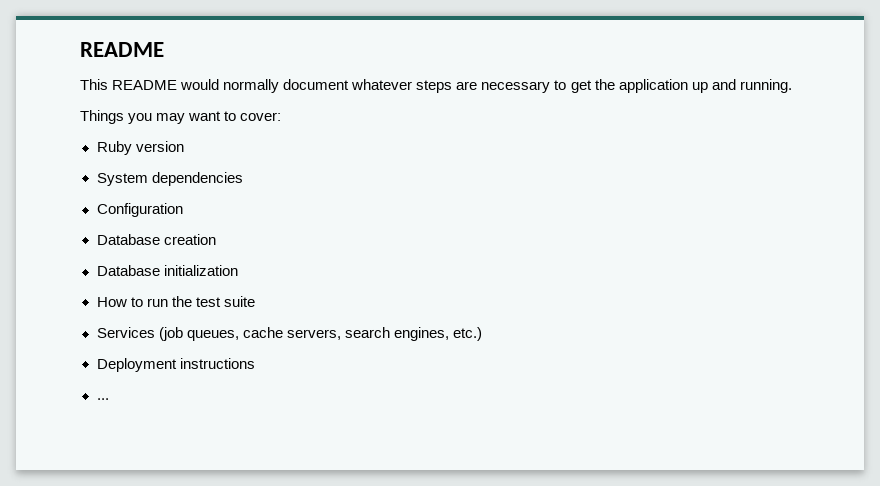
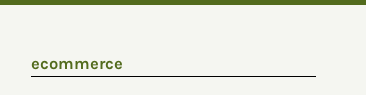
[80,42,164,57] [80,79,792,93] [80,110,282,124] [96,141,184,155] [96,172,243,186] [96,203,183,217] [96,234,216,245] [96,265,238,276] [96,296,255,307] [96,327,482,341] [96,358,255,372] [96,398,109,400] README // This README would normally document whatever steps are necessary to get the application up and running. // Things you may want to cover: // Ruby version // System dependencies // Configuration // Database creation // Database initialization // How to run the test suite // Services (job queues, cache servers, search engines, etc.) // Deployment instructions // ... -> [31,60,123,70] ecommerce

